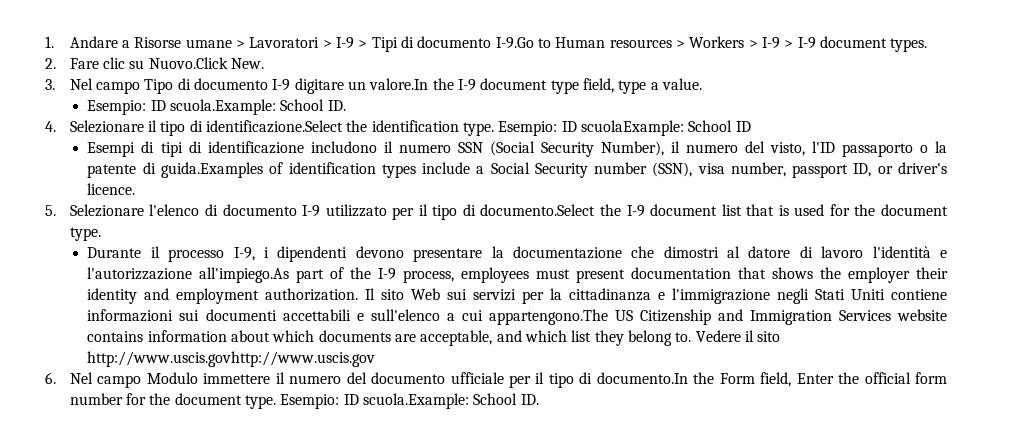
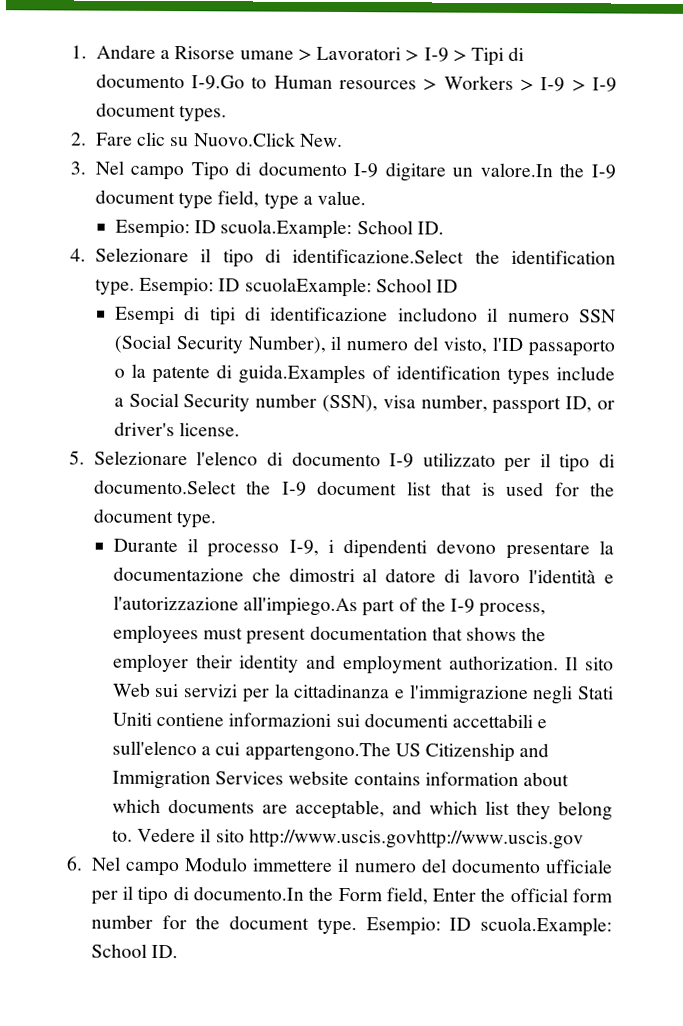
[87,183,136,195] licence. -> [179,422,241,437] license.

